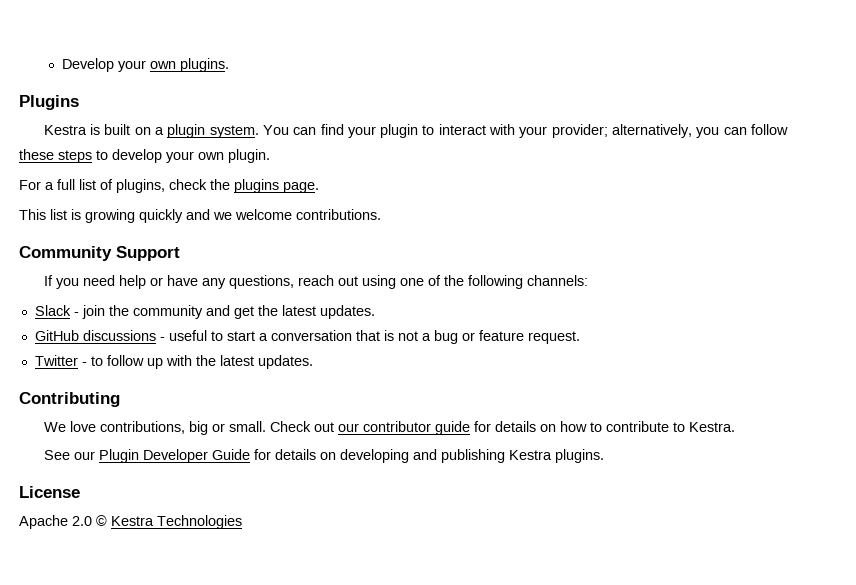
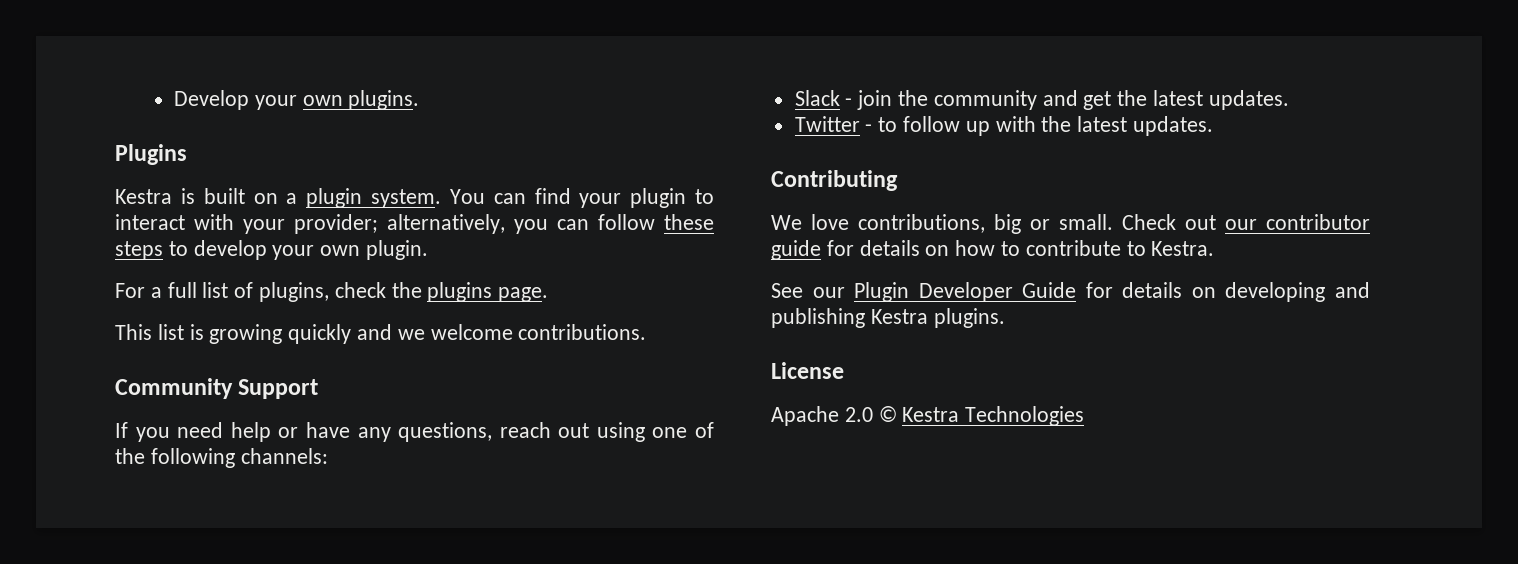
[34,330,580,344] // GitHub discussions - useful to start a conversation that is not a bug or feature request. -> (1289, 100) none

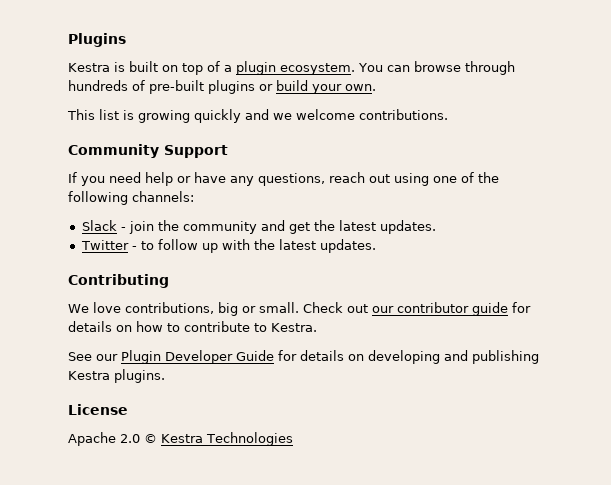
[173,90,420,110] Develop your own plugins. // -> (68, 40) none
(278, 198) none -> [182,61,220,75] top of
[371,189,442,208] system. -> [280,63,355,75] ecosystem.
[534,188,714,208] [115,214,714,234] [115,240,429,260] [115,282,549,302] find your plugin to interact with your provider; alternatively, you can follow these steps to develop your own plugin. // For a full list of plugins, check the plugins page. -> [413,61,515,75] [68,80,376,94] browse through hundreds of pre-built plugins or build your own.

